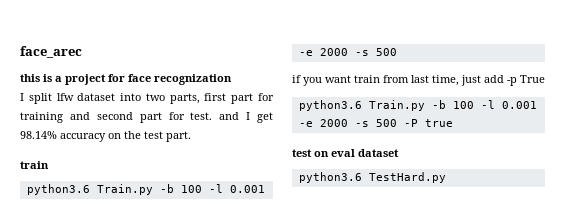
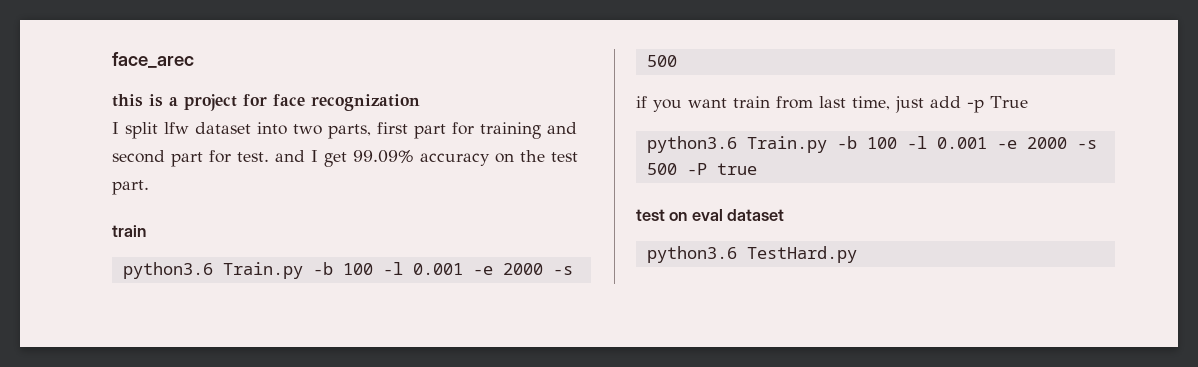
[20,131,57,139] 98.14% -> [353,150,414,163] 99.09%

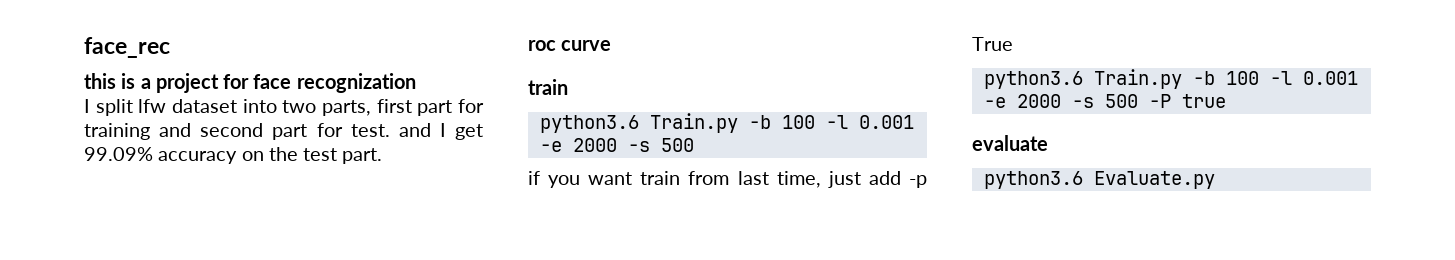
[112,52,194,68] face_arec -> [84,37,170,58] face_rec
(149, 187) none -> [528,40,612,51] // roc curve
[636,209,785,221] [646,246,857,263] test on eval dataset // python3.6 TestHard.py -> [972,135,1048,151] [983,171,1215,189] evaluate // python3.6 Evaluate.py

